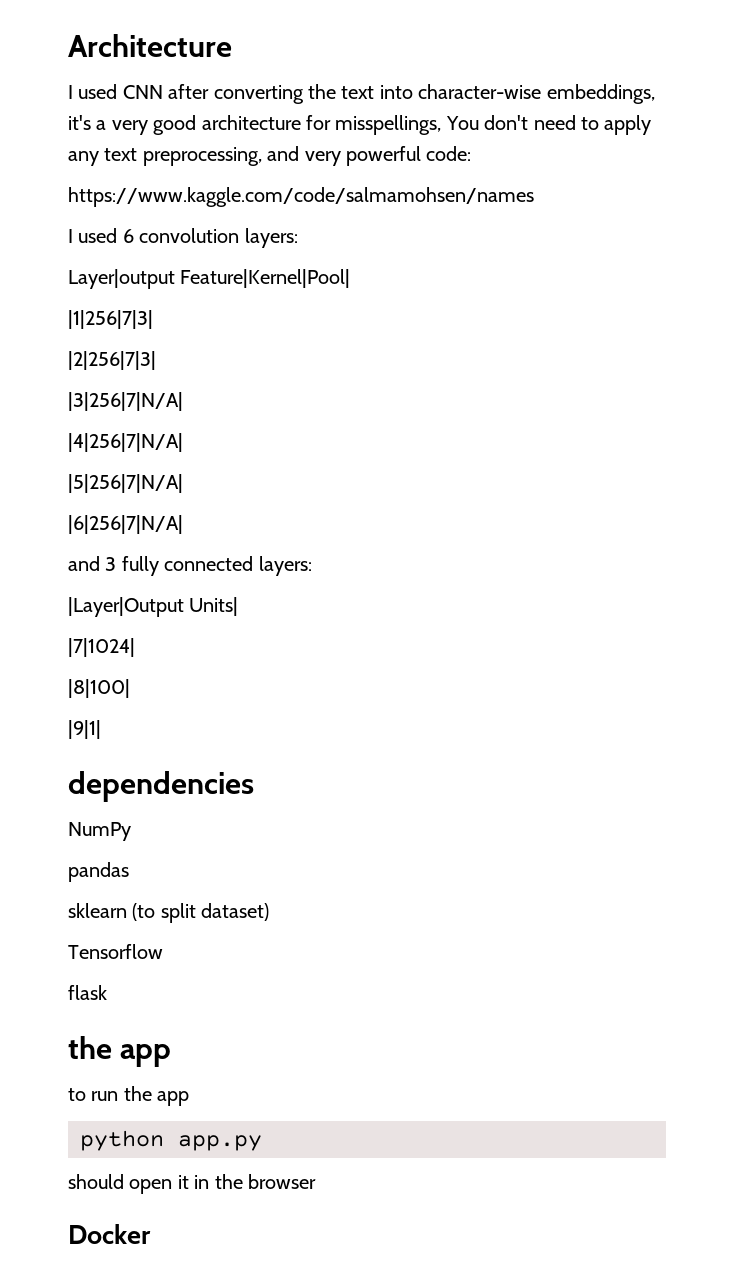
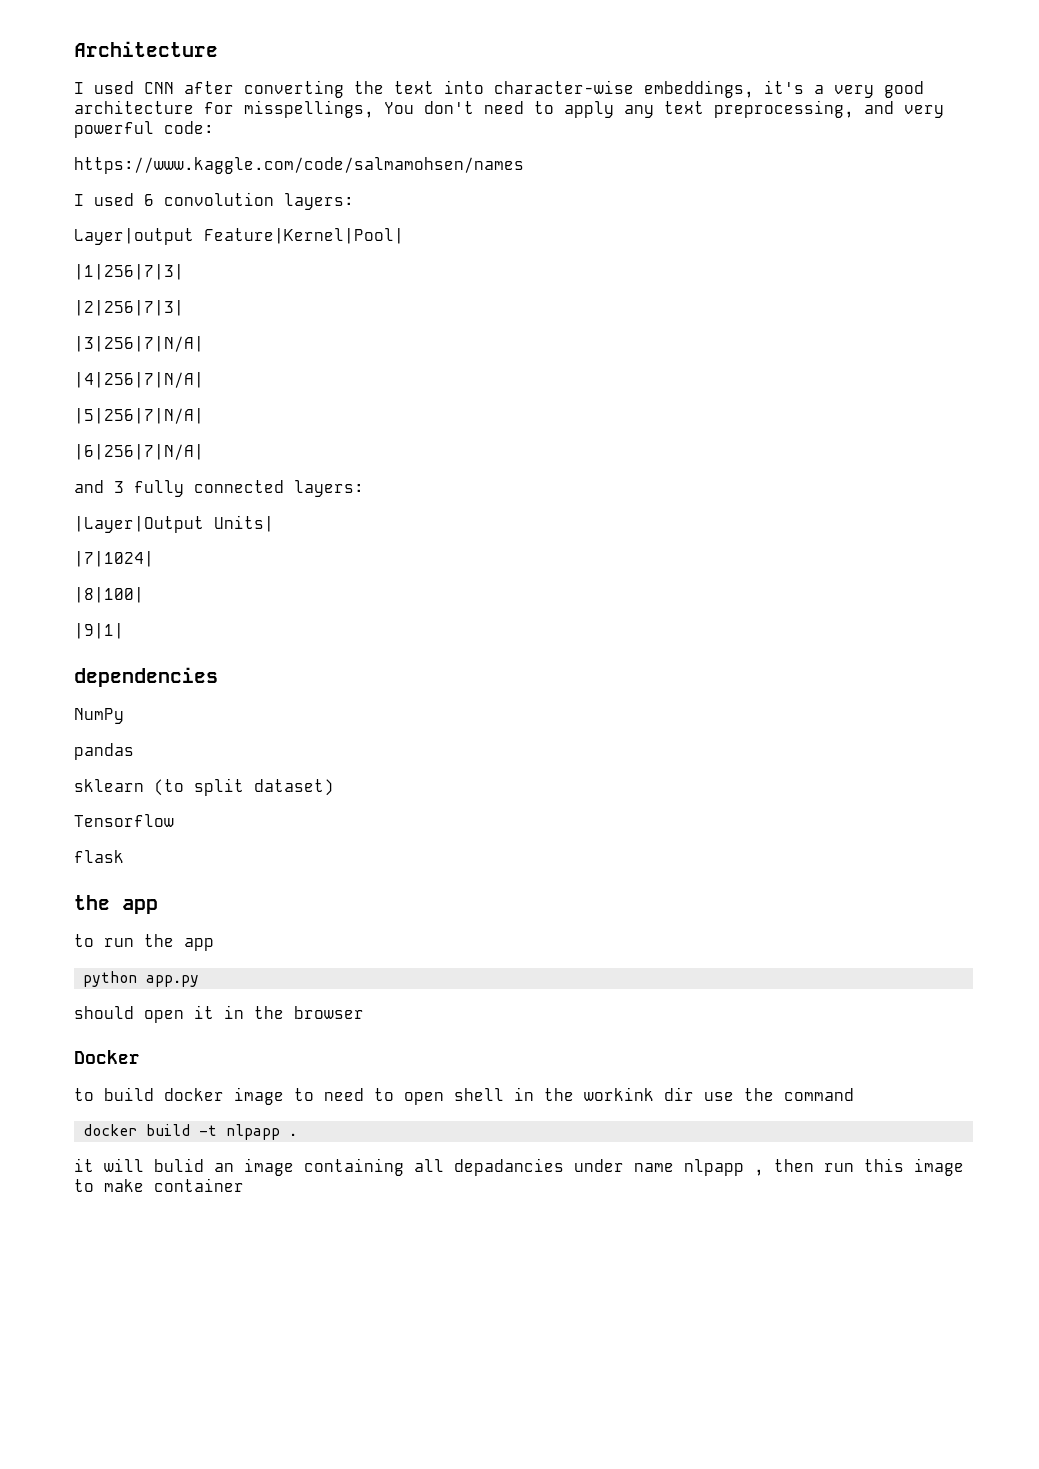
(151, 1234) none -> [74,1087,854,1105] [83,1124,298,1140] [74,1158,964,1176] [74,1178,244,1192] // to build docker image to need to open shell in the workink dir use the command // docker build -t nlpapp . // it will bulid an image containing all depadancies under name nlpapp , then run this image to make container

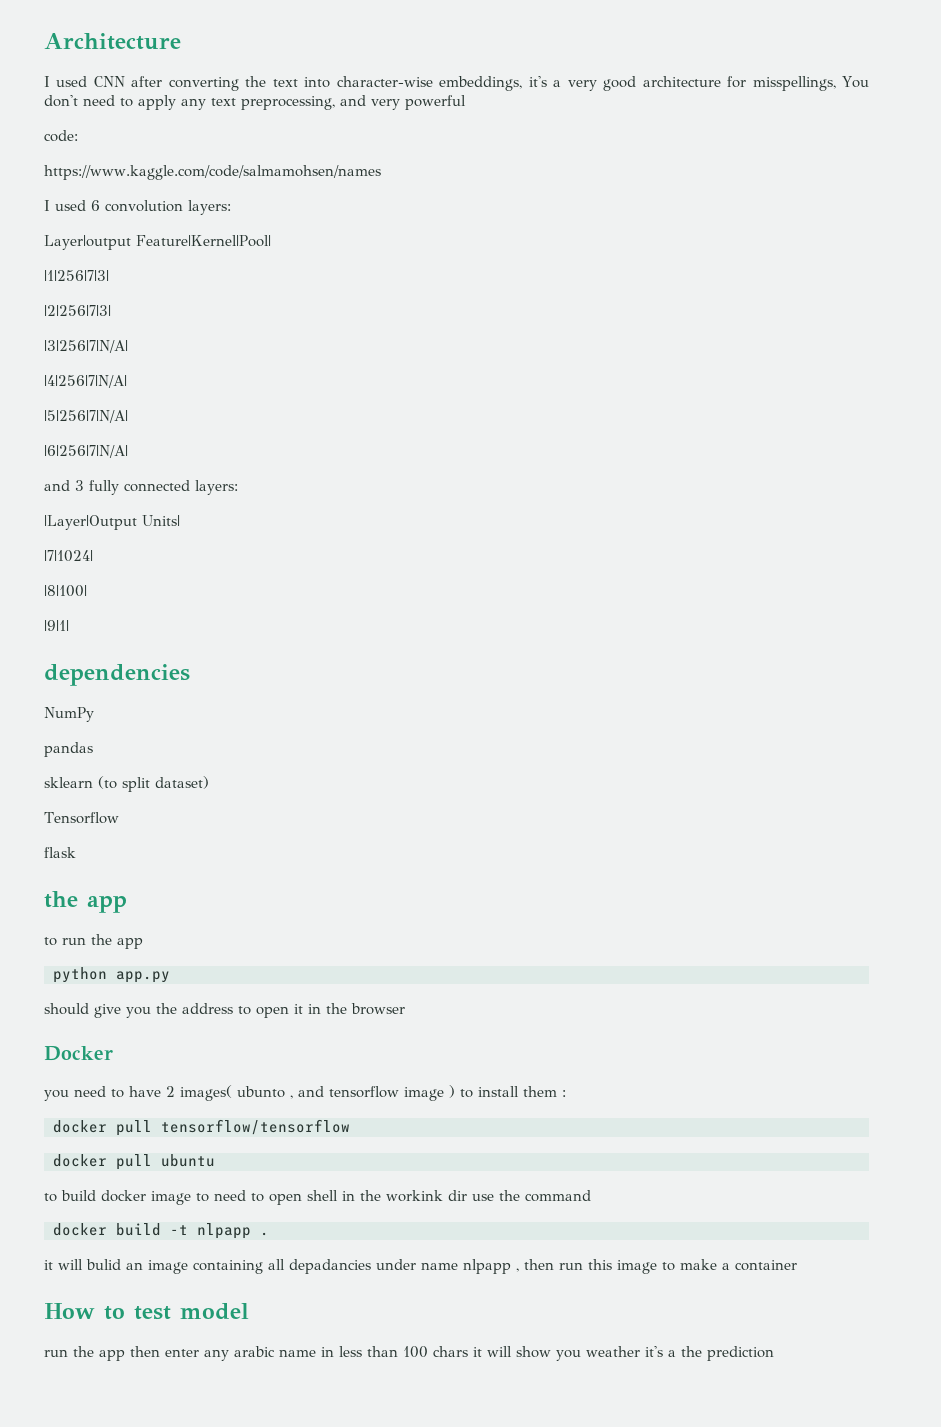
(154, 129) none -> (466, 102) //
(134, 1012) none -> [94,1003,251,1018] give you the address to
(140, 1057) none -> [44,1085,566,1101] [53,1119,350,1136] [53,1154,215,1170] // you need to have 2 images( ubunto , and tensorflow image ) to install them : // docker pull tensorflow/tensorflow // docker pull ubuntu
(144, 1185) none -> [722,1263,730,1270] a
(244, 1185) none -> [44,1303,249,1320] [44,1346,774,1361] // How to test model // run the app then enter any arabic name in less than 100 chars it will show you weather it's a the prediction

